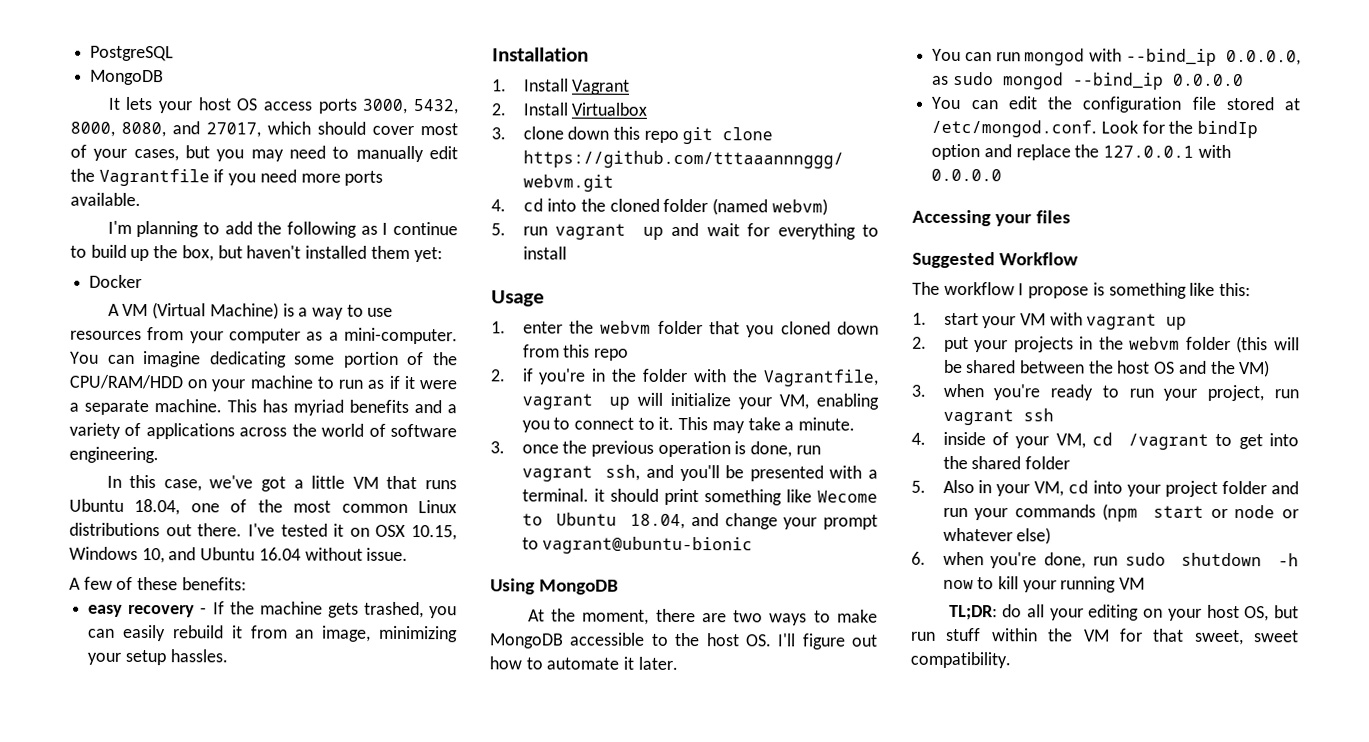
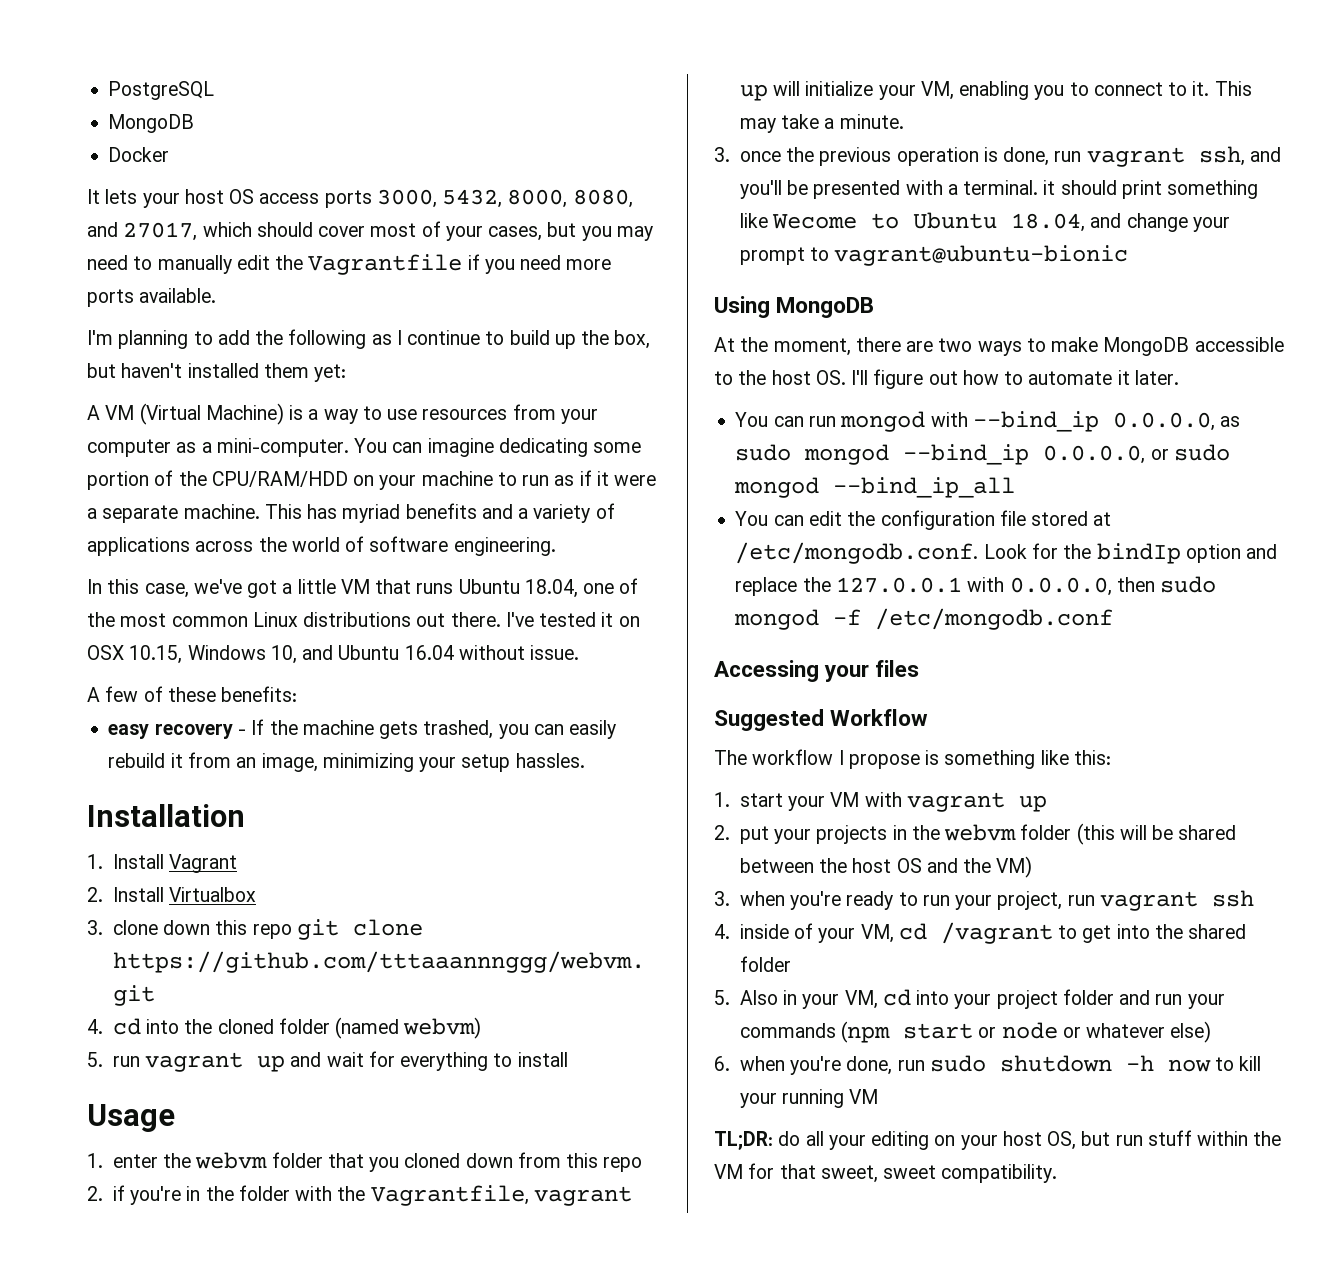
(165, 77) none -> [108,147,170,162] // Docker
[89,274,143,289] // Docker -> (347, 373) none
[1172,73,1244,87] 0.0.0.0 -> [1043,444,1230,464] [734,477,1016,498] 0.0.0.0, or sudo mongod --bind_ip_all
[931,119,1098,138] /etc/mongod.conf. -> [735,542,979,564] /etc/mongodb.conf.
[931,168,1003,182] 0.0.0.0 -> [1009,576,1217,596] [734,608,1114,630] 0.0.0.0, then sudo mongod -f /etc/mongodb.conf

